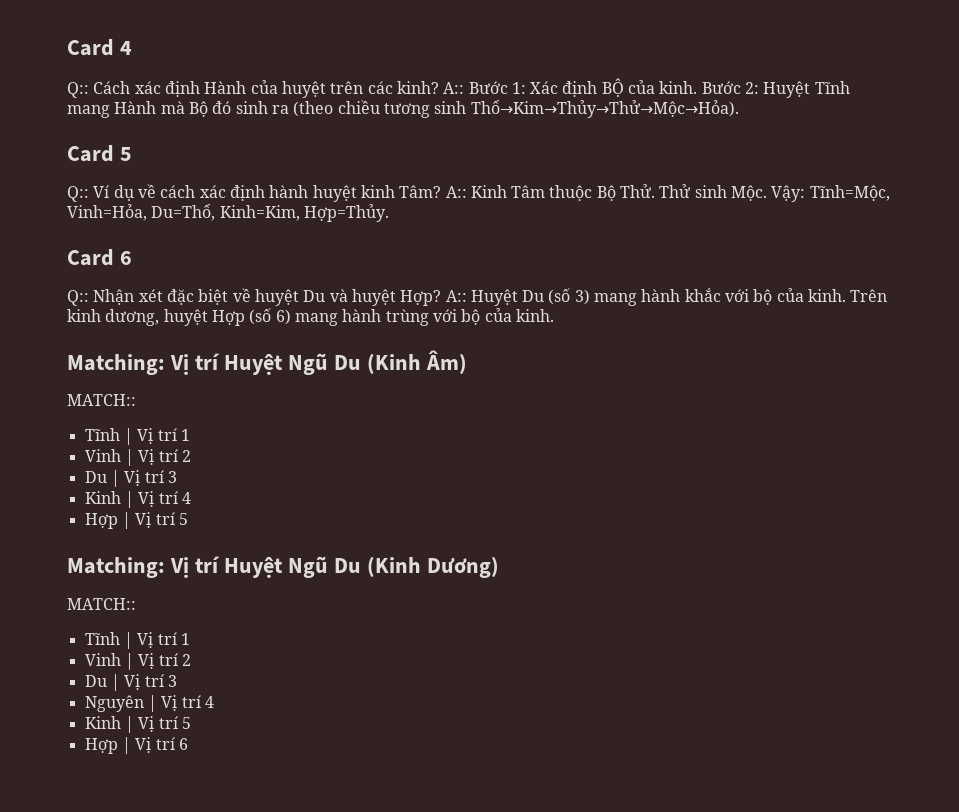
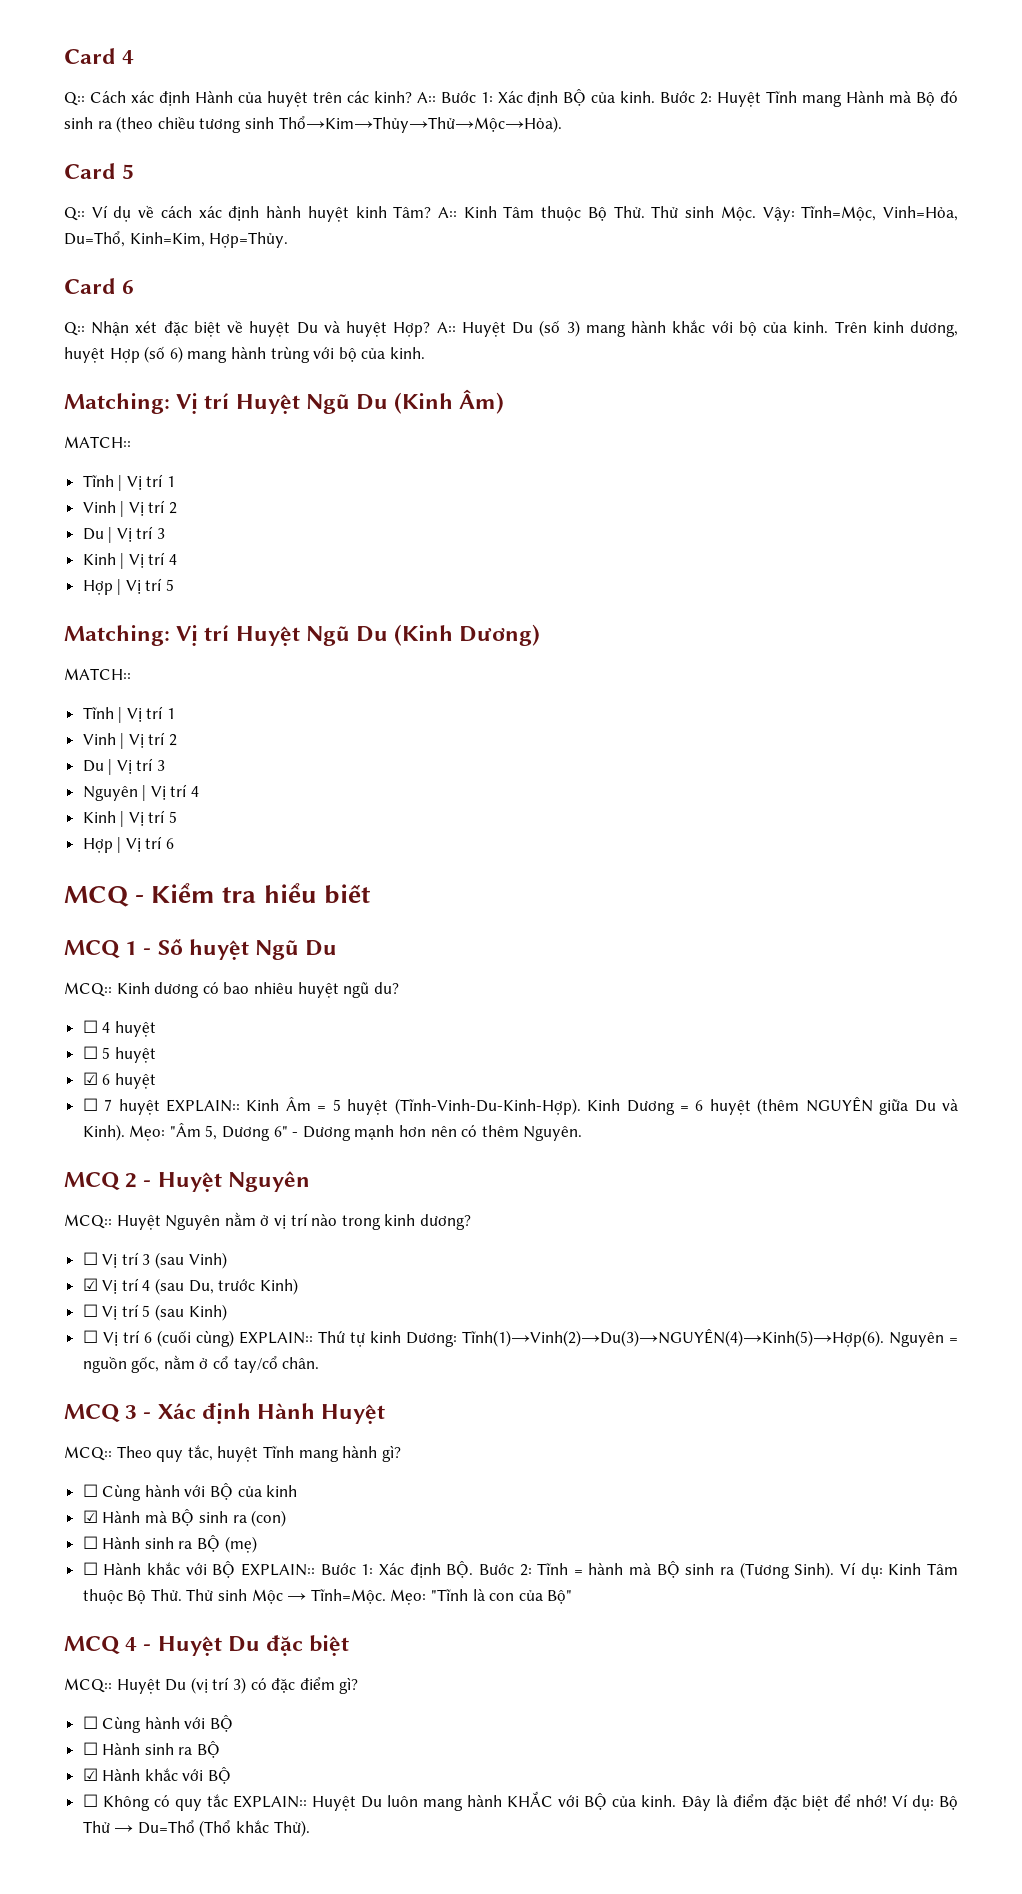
(188, 744) none -> [64,883,371,907] [64,939,338,960] [64,982,399,998] [82,1020,156,1037] [82,1046,156,1063] [82,1072,156,1089] [82,1097,959,1115] [82,1123,583,1141] [64,1171,310,1192] [64,1212,471,1230] [82,1252,227,1269] [82,1278,298,1295] [82,1304,227,1321] [82,1329,958,1347] [82,1355,320,1373] [64,1403,386,1424] [64,1445,401,1462] [82,1483,298,1501] [82,1509,287,1527] [82,1535,257,1553] [82,1561,959,1579] [82,1589,573,1605] [64,1635,350,1656] [64,1677,359,1694] [82,1715,234,1733] [82,1741,221,1758] [82,1767,232,1784] [82,1791,959,1811] [82,1820,310,1837] // MCQ - Kiểm tra hiểu biết // MCQ 1 - Số huyệt Ngũ Du // MCQ:: Kinh dương có bao nhiêu huyệt ngũ du? // ☐ 4 huyệt // ☐ 5 huyệt // ☑ 6 huyệt // ☐ 7 huyệt EXPLAIN:: Kinh Âm = 5 huyệt (Tĩnh-Vinh-Du-Kinh-Hợp). Kinh Dương = 6 huyệt (thêm NGUYÊN giữa Du và Kinh). Mẹo: "Âm 5, Dương 6" - Dương mạnh hơn nên có thêm Nguyên. // MCQ 2 - Huyệt Nguyên // MCQ:: Huyệt Nguyên nằm ở vị trí nào trong kinh dương? // ☐ Vị trí 3 (sau Vinh) // ☑ Vị trí 4 (sau Du, trước Kinh) // ☐ Vị trí 5 (sau Kinh) // ☐ Vị trí 6 (cuối cùng) EXPLAIN:: Thứ tự kinh Dương: Tĩnh(1)→Vinh(2)→Du(3)→NGUYÊN(4)→Kinh(5)→Hợp(6). Nguyên = nguồn gốc, nằm ở cổ tay/cổ chân. // MCQ 3 - Xác định Hành Huyệt // MCQ:: Theo quy tắc, huyệt Tĩnh mang hành gì? // ☐ Cùng hành với BỘ của kinh // ☑ Hành mà BỘ sinh ra (con) // ☐ Hành sinh ra BỘ (mẹ) // ☐ Hành khắc với BỘ EXPLAIN:: Bước 1: Xác định BỘ. Bước 2: Tĩnh = hành mà BỘ sinh ra (Tương Sinh). Ví dụ: Kinh Tâm thuộc Bộ Thử. Thử sinh Mộc → Tĩnh=Mộc. Mẹo: "Tĩnh là con của Bộ" // MCQ 4 - Huyệt Du đặc biệt // MCQ:: Huyệt Du (vị trí 3) có đặc điểm gì? // ☐ Cùng hành với BỘ // ☐ Hành sinh ra BỘ // ☑ Hành khắc với BỘ // ☐ Không có quy tắc EXPLAIN:: Huyệt Du luôn mang hành KHẮC với BỘ của kinh. Đây là điểm đặc biệt để nhớ! Ví dụ: Bộ Thử → Du=Thổ (Thổ khắc Thử).

